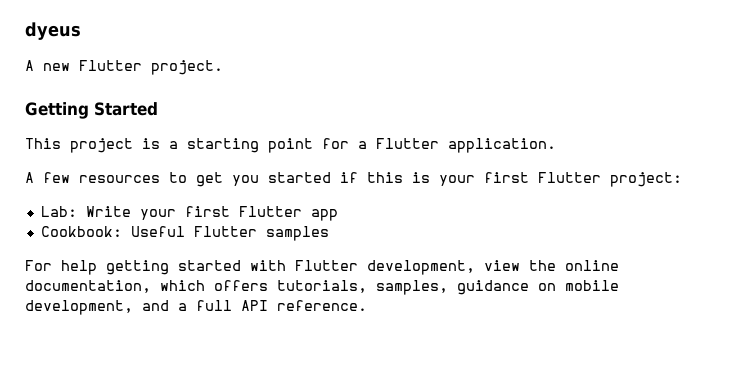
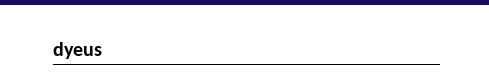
[25,60,223,75] [25,102,158,119] [25,138,556,153] [25,172,682,187] [40,206,338,221] [40,226,329,241] [25,260,619,275] [25,280,619,295] [25,300,367,315] // A new Flutter project. // Getting Started // This project is a starting point for a Flutter application. // A few resources to get you started if this is your first Flutter project: // Lab: Write your first Flutter app // Cookbook: Useful Flutter samples // For help getting started with Flutter development, view the online documentation, which offers tutorials, samples, guidance on mobile development, and a full API reference. -> (102, 50) none

